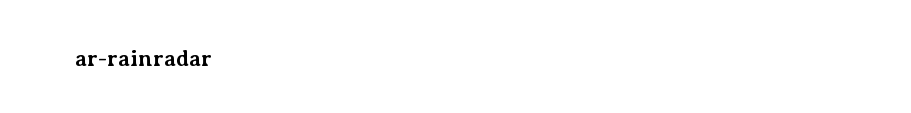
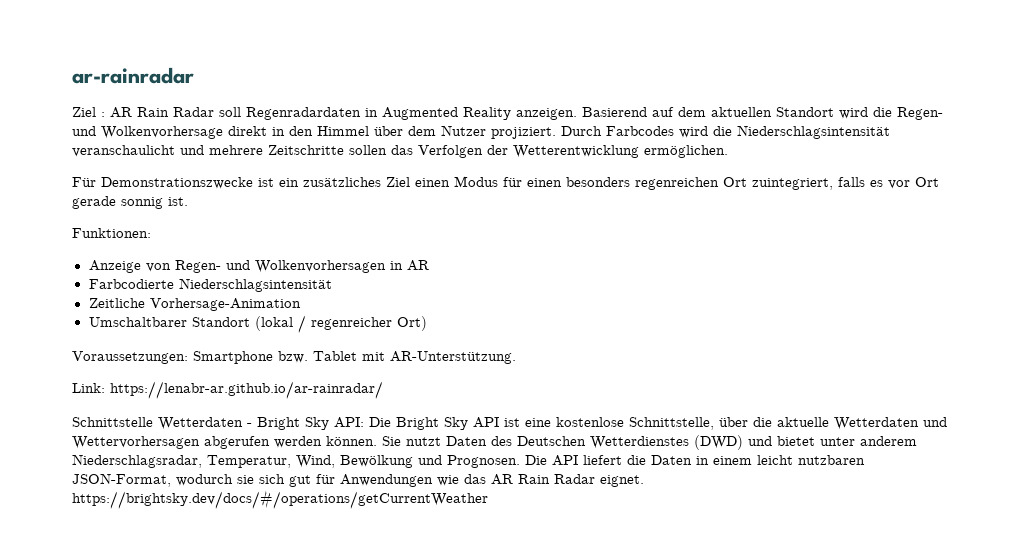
(212, 58) none -> [72,107,943,120] [72,125,890,139] [72,145,728,158] [72,176,939,190] [72,196,188,209] [72,228,151,238] [88,260,429,273] [88,278,332,292] [88,298,301,311] [88,315,427,333] [72,351,516,364] [72,381,383,399] [72,417,947,430] [72,435,917,450] [72,454,865,468] [72,473,644,487] [72,490,488,509] // Ziel : AR Rain Radar soll Regenradardaten in Augmented Reality anzeigen. Basierend auf dem aktuellen Standort wird die Regen- und Wolkenvorhersage direkt in den Himmel über dem Nutzer projiziert. Durch Farbcodes wird die Niederschlagsintensität veranschaulicht und mehrere Zeitschritte sollen das Verfolgen der Wetterentwicklung ermöglichen. // Für Demonstrationszwecke ist ein zusätzliches Ziel einen Modus für einen besonders regenreichen Ort zuintegriert, falls es vor Ort gerade sonnig ist. // Funktionen: // Anzeige von Regen- und Wolkenvorhersagen in AR // Farbcodierte Niederschlagsintensität // Zeitliche Vorhersage-Animation // Umschaltbarer Standort (lokal / regenreicher Ort) // Voraussetzungen: Smartphone bzw. Tablet mit AR-Unterstützung. // Link: https://lenabr-ar.github.io/ar-rainradar/ // Schnittstelle Wetterdaten - Bright Sky API: Die Bright Sky API ist eine kostenlose Schnittstelle, über die aktuelle Wetterdaten und Wettervorhersagen abgerufen werden können. Sie nutzt Daten des Deutschen Wetterdienstes (DWD) und bietet unter anderem Niederschlagsradar, Temperatur, Wind, Bewölkung und Prognosen. Die API liefert die Daten in einem leicht nutzbaren JSON-Format, wodurch sie sich gut für Anwendungen wie das AR Rain Radar eignet. https://brightsky.dev/docs/#/operations/getCurrentWeather

